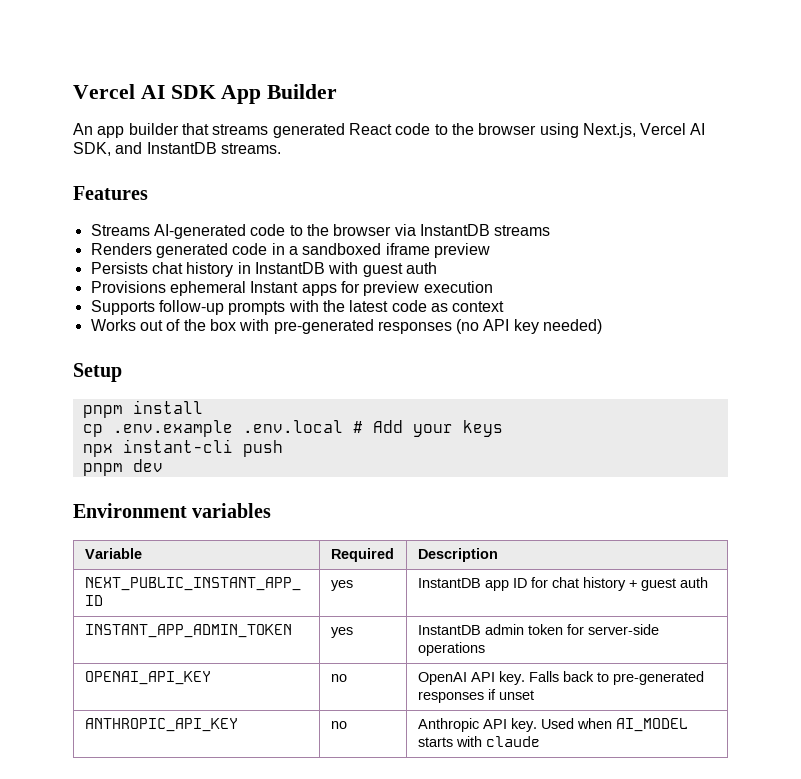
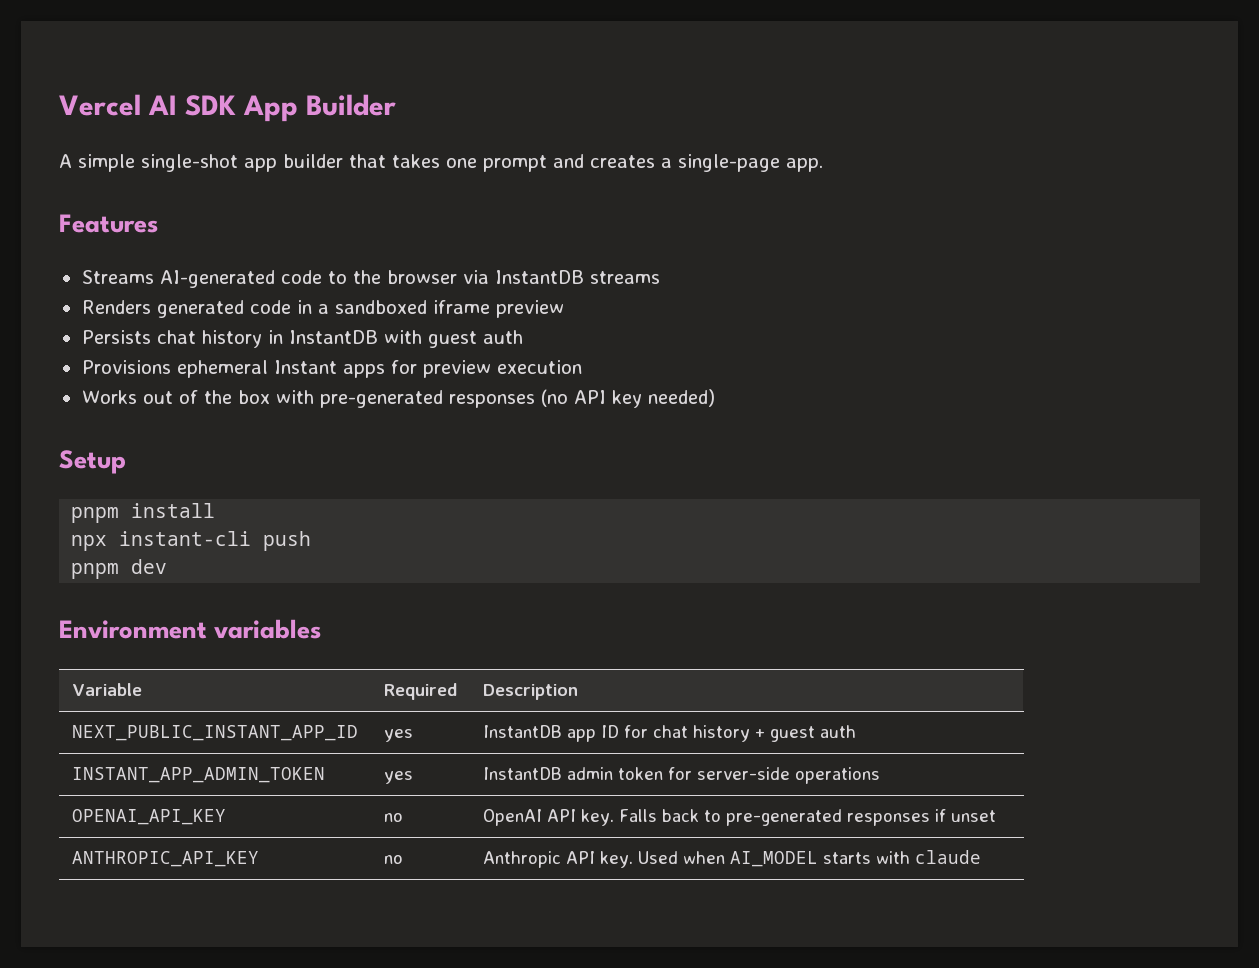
[73,123,706,138] [73,142,281,156] An app builder that streams generated React code to the browser using Next.js, Vercel AI SDK, and InstantDB streams. -> [59,154,823,172] A simple single-shot app builder that takes one prompt and creates a single-page app.
[90,300,505,315] // Supports follow-up prompts with the latest code as context -> (582, 367) none
[82,420,503,437] // cp .env.example .env.local # Add your keys -> (216, 510) none

